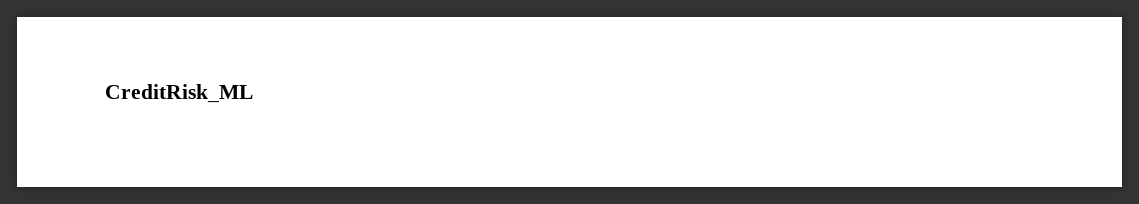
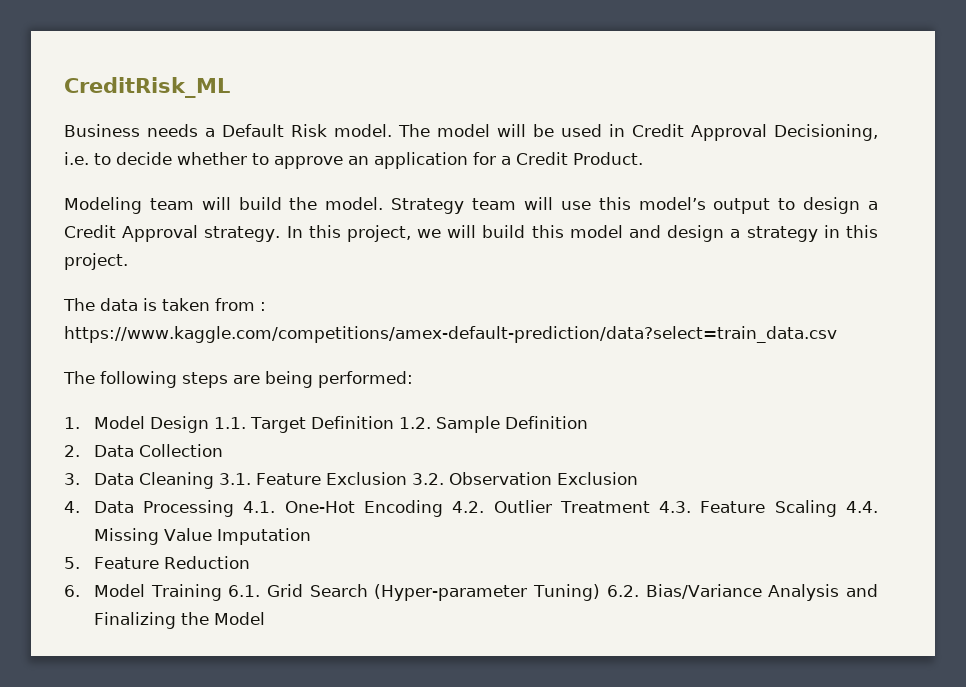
(253, 93) none -> [64,124,878,141] [64,152,643,169] [64,197,879,214] [64,225,878,242] [64,253,128,270] [63,298,266,311] [64,326,837,343] [63,371,413,388] [64,416,588,433] [64,444,223,457] [64,472,638,489] [64,500,878,517] [93,528,311,545] [64,556,250,569] [64,584,879,601] [93,612,265,629] // Business needs a Default Risk model. The model will be used in Credit Approval Decisioning, i.e. to decide whether to approve an application for a Credit Product. // Modeling team will build the model. Strategy team will use this model’s output to design a Credit Approval strategy. In this project, we will build this model and design a strategy in this project. // The data is taken from : https://www.kaggle.com/competitions/amex-default-prediction/data?select=train_data.csv // The following steps are being performed: // 1. Model Design 1.1. Target Definition 1.2. Sample Definition // 2. Data Collection // 3. Data Cleaning 3.1. Feature Exclusion 3.2. Observation Exclusion // 4. Data Processing 4.1. One-Hot Encoding 4.2. Outlier Treatment 4.3. Feature Scaling 4.4. Missing Value Imputation // 5. Feature Reduction // 6. Model Training 6.1. Grid Search (Hyper-parameter Tuning) 6.2. Bias/Variance Analysis and Finalizing the Model

